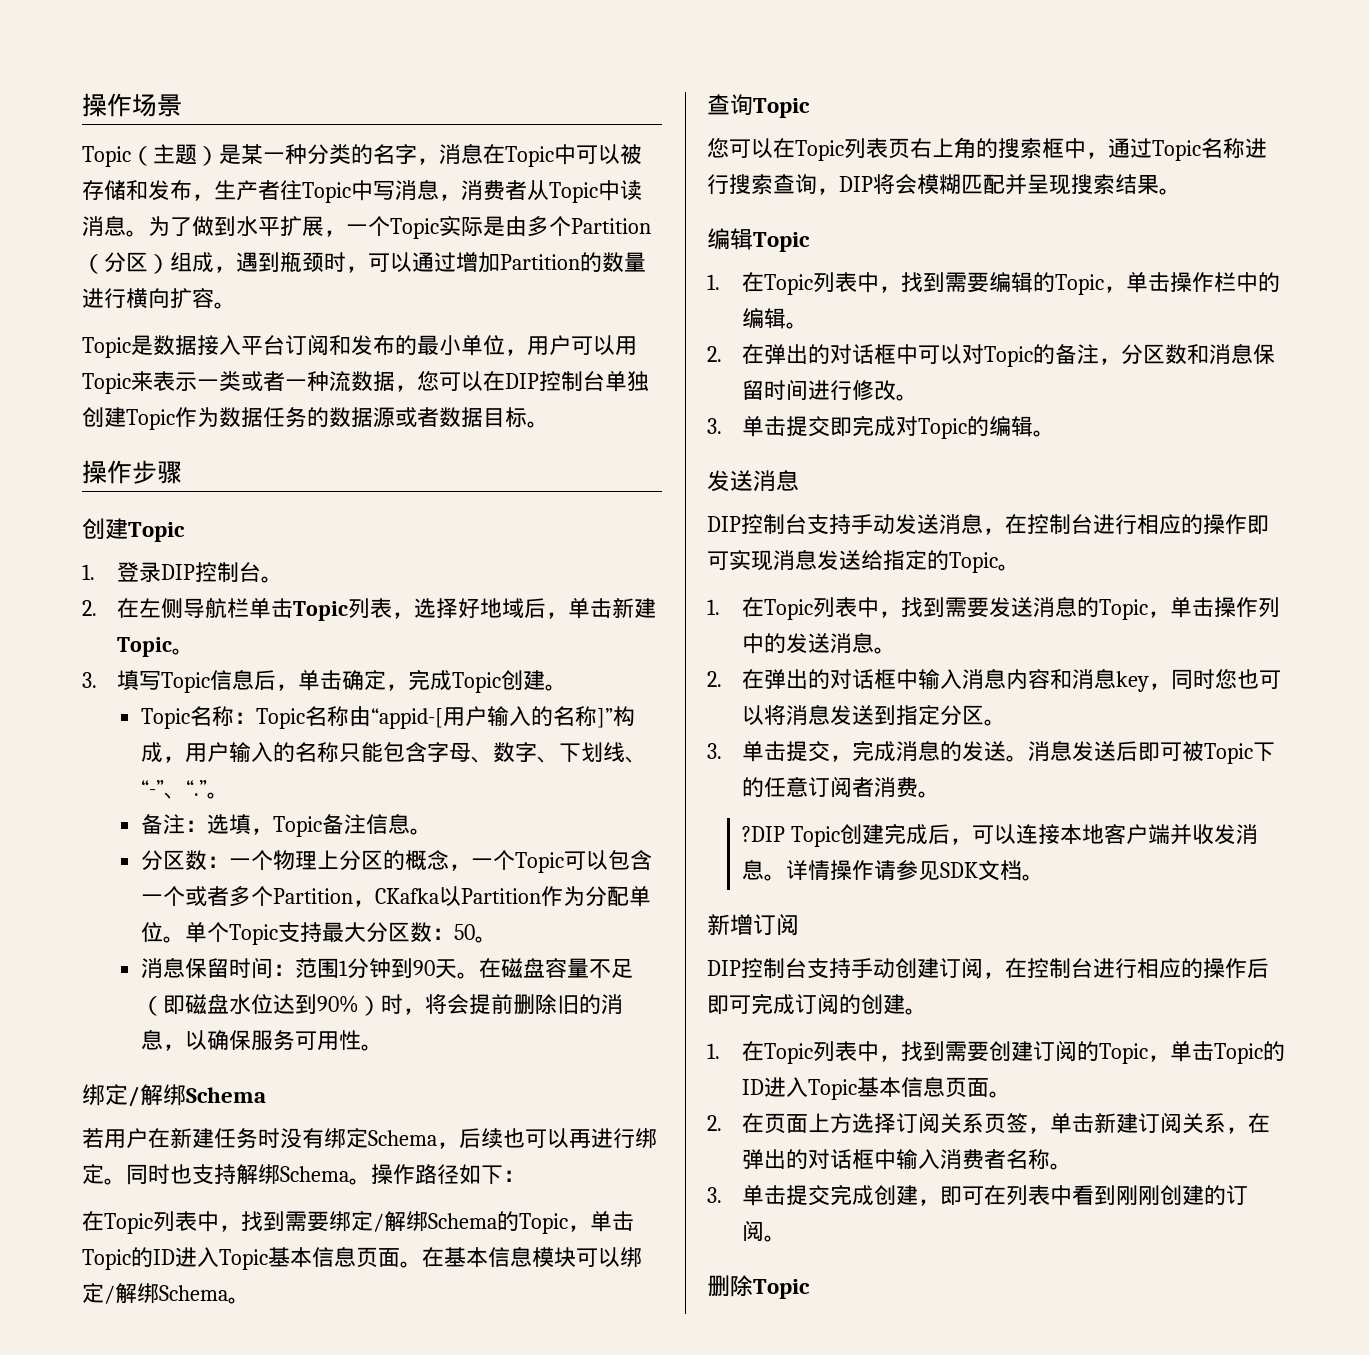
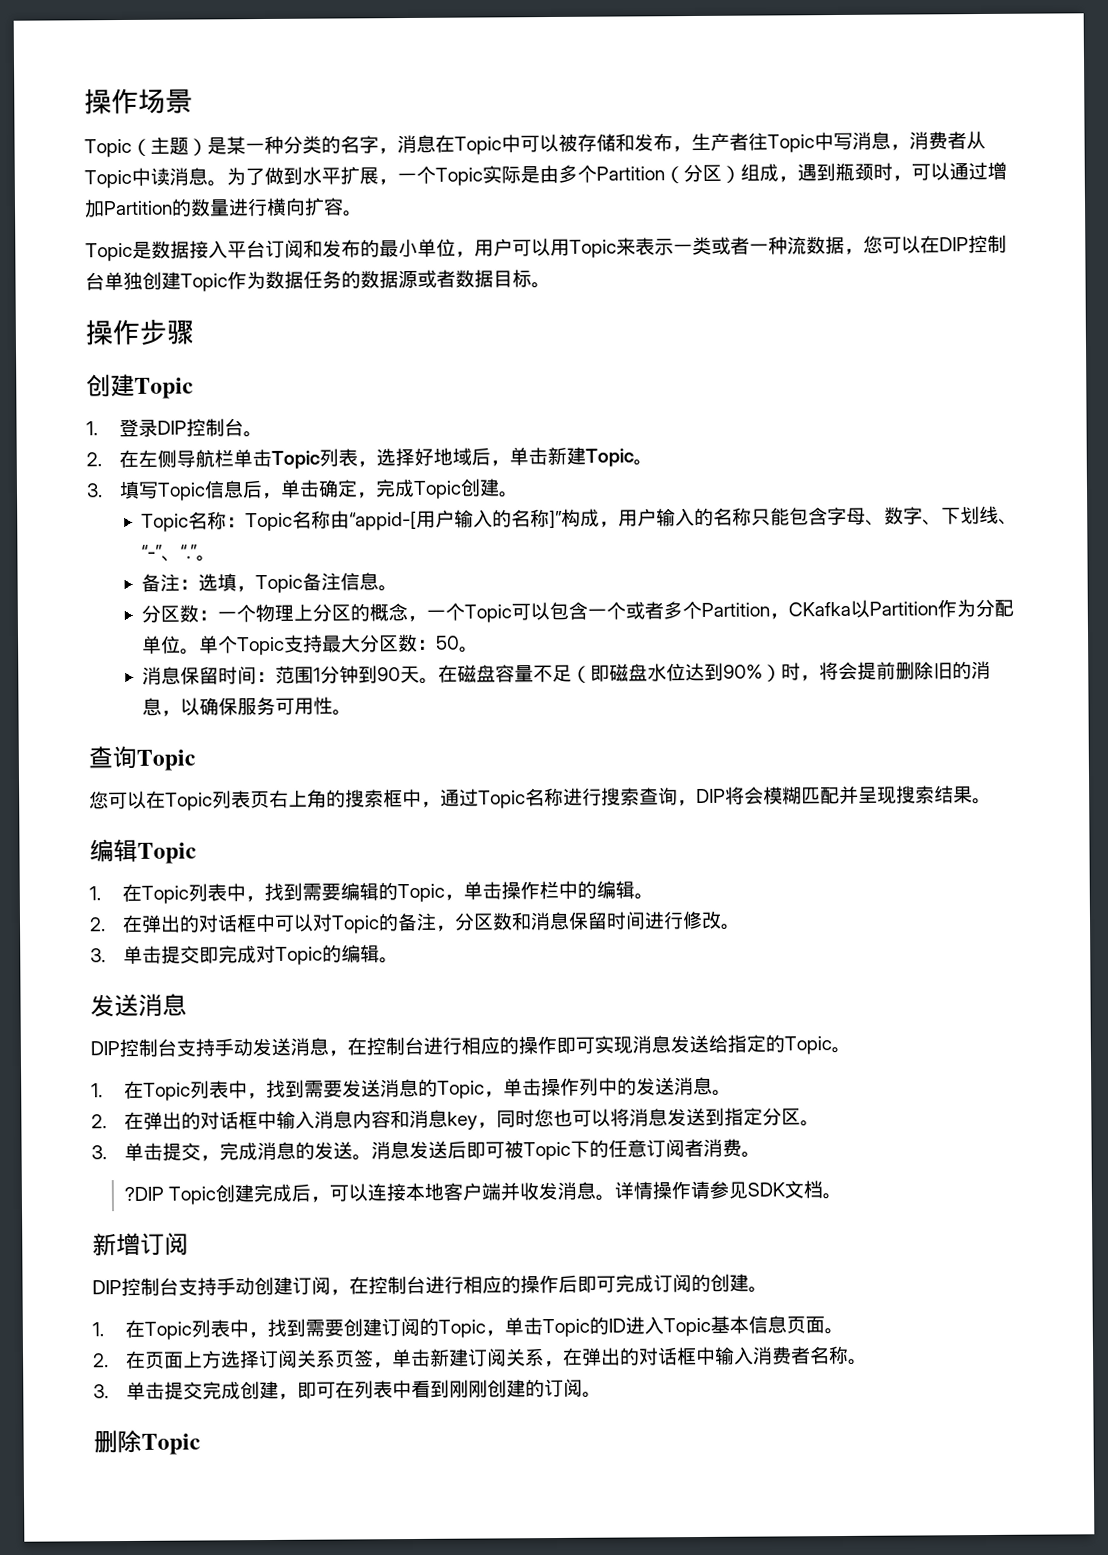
[82,1084,266,1107] [82,1128,657,1149] [82,1164,525,1185] [82,1211,634,1234] [82,1246,642,1270] [82,1283,250,1304] // 绑定/解绑Schema // 若用户在新建任务时没有绑定Schema，后续也可以再进行绑定。同时也支持解绑Schema。操作路径如下： // 在Topic列表中，找到需要绑定/解绑Schema的Topic，单击Topic的ID进入Topic基本信息页面。在基本信息模块可以绑定/解绑Schema。 -> (352, 712) none

